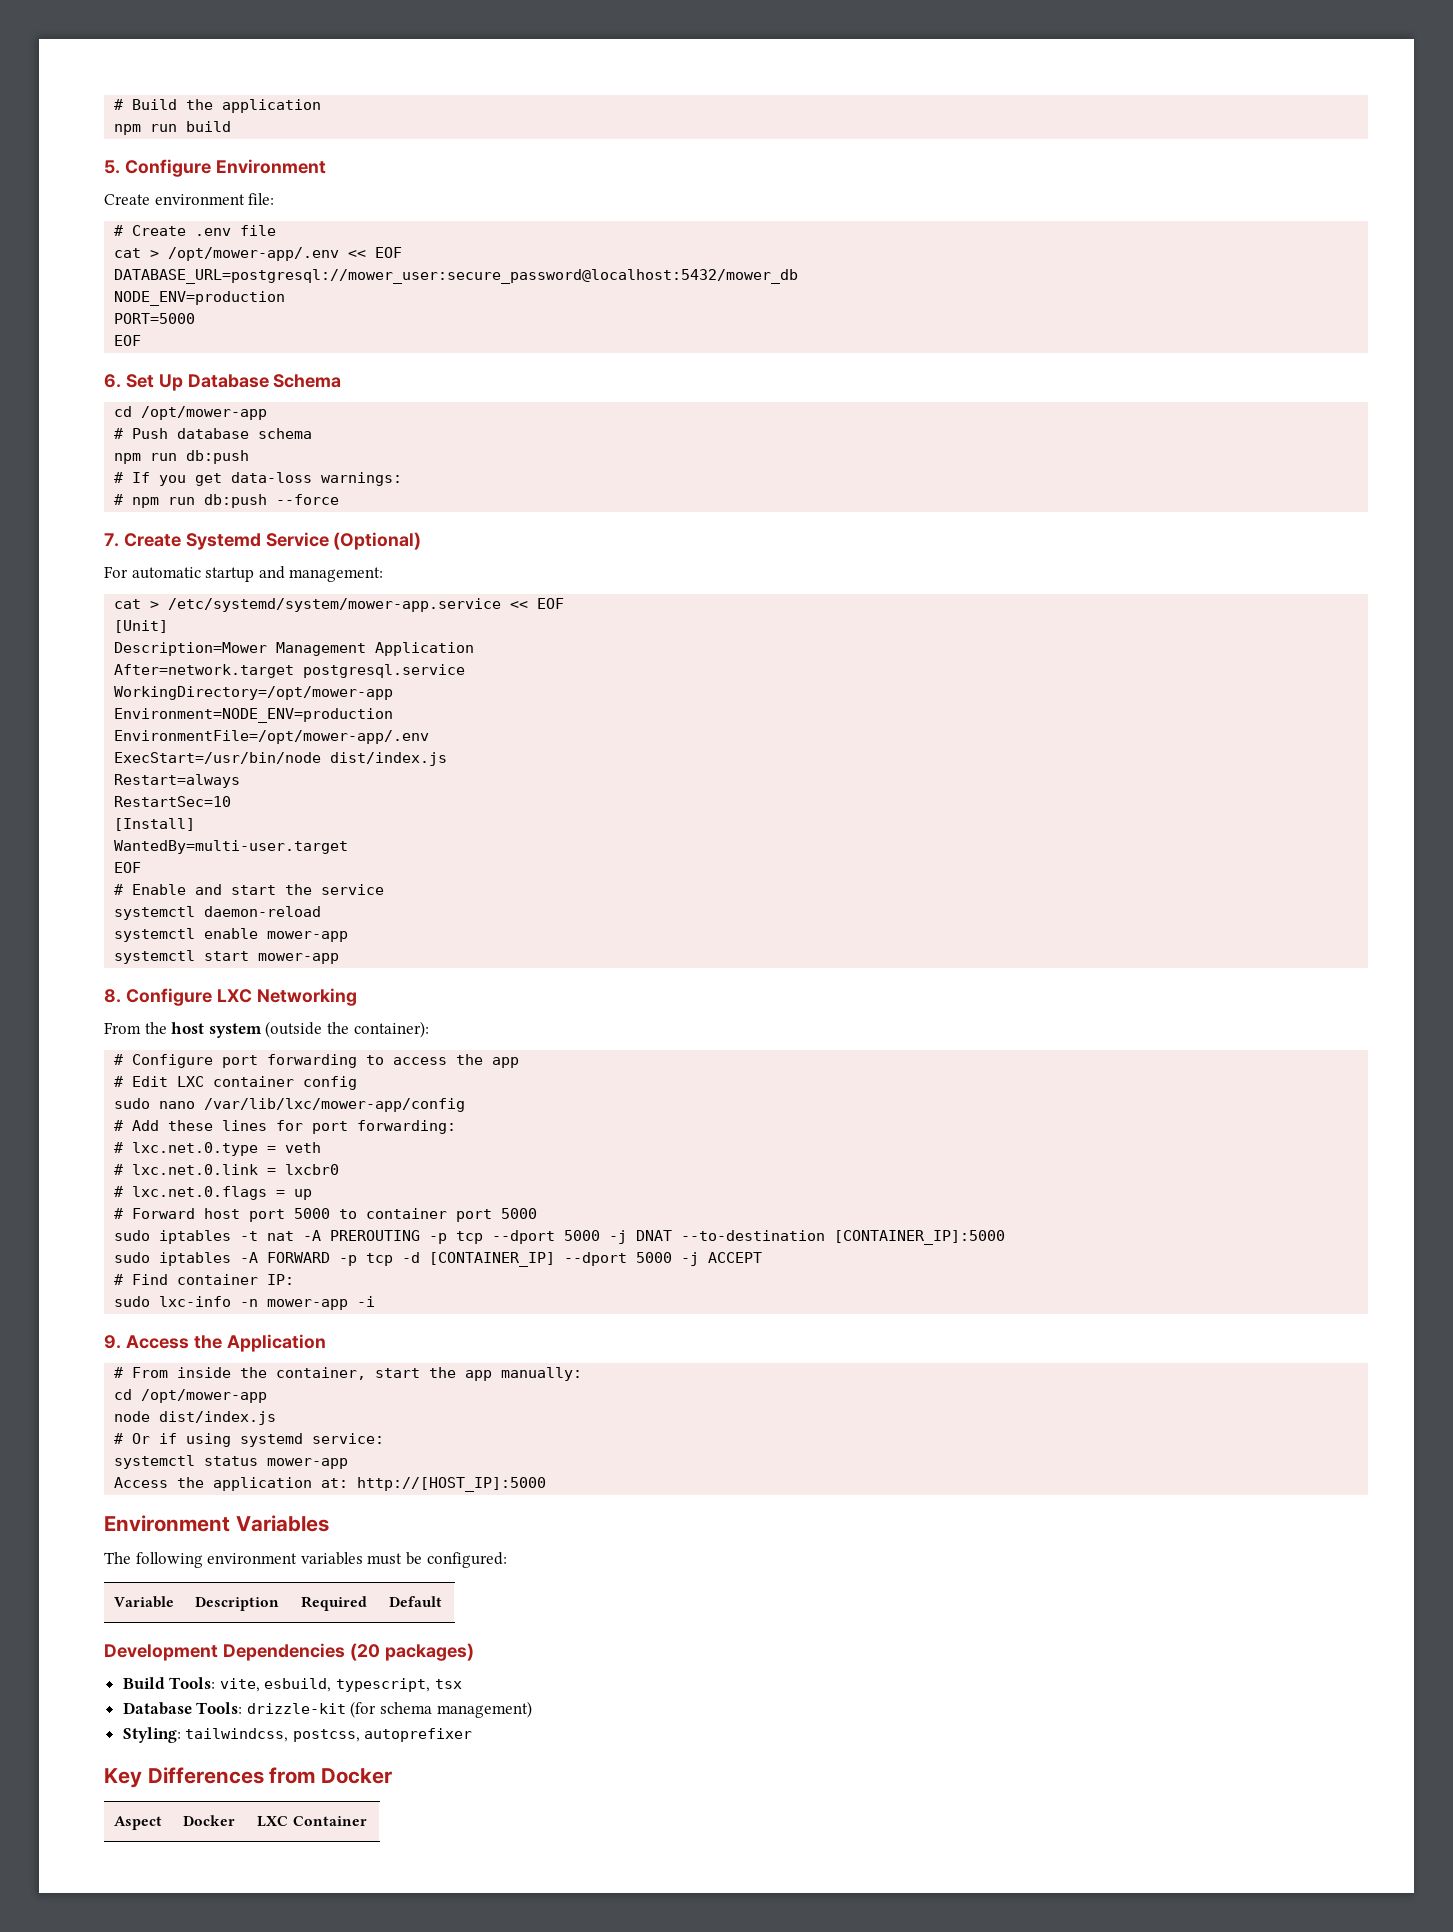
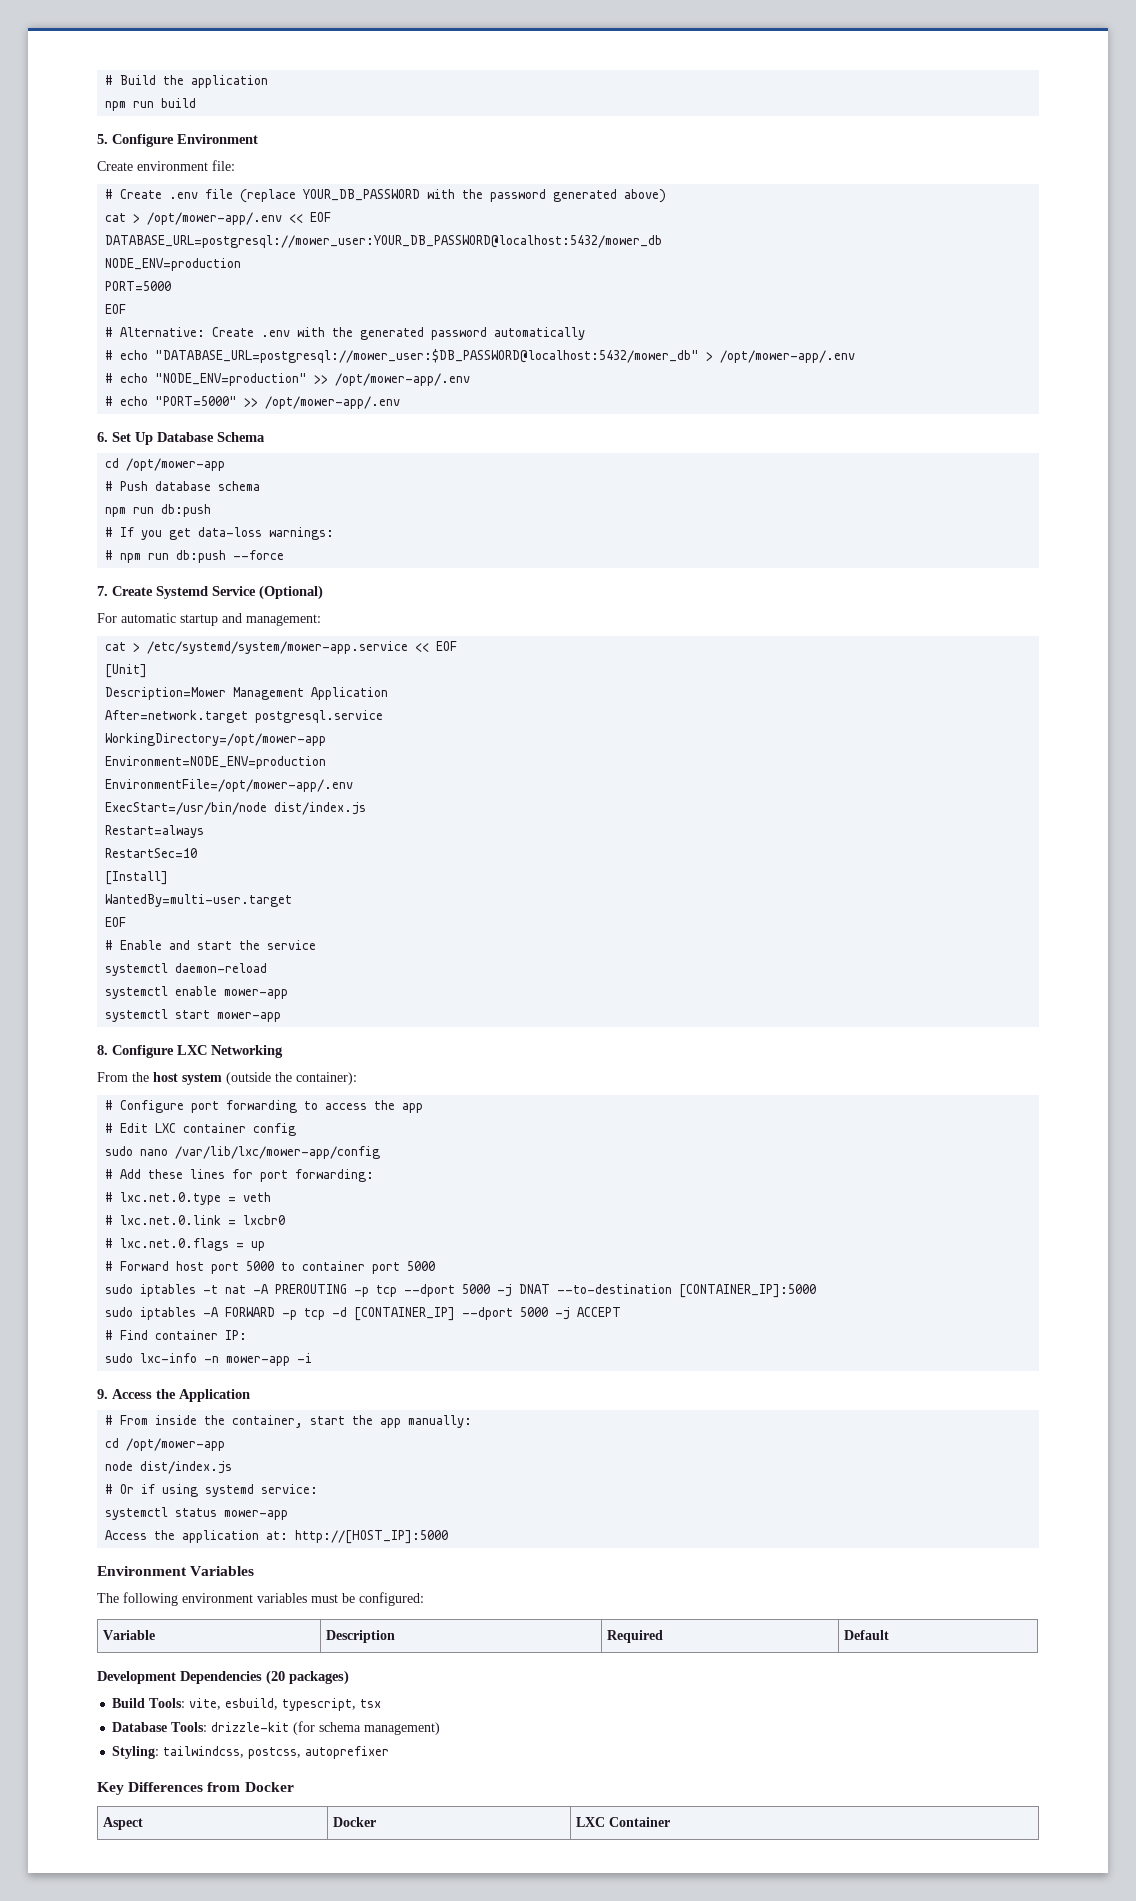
(277, 230) none -> [240,189,667,203] (replace YOUR_DB_PASSWORD with the password generated above)
[114,269,799,284] DATABASE_URL=postgresql://mower_user:secure_password@localhost:5432/mower_db -> [105,235,663,248] DATABASE_URL=postgresql://mower_user:YOUR_DB_PASSWORD@localhost:5432/mower_db
(142, 340) none -> [105,327,586,340] [105,349,856,363] [105,373,471,386] [105,396,401,409] // # Alternative: Create .env with the generated password automatically // # echo "DATABASE_URL=postgresql://mower_user:$DB_PASSWORD@localhost:5432/mower_db" > /opt/mower-app/.env // # echo "NODE_ENV=production" >> /opt/mower-app/.env // # echo "PORT=5000" >> /opt/mower-app/.env

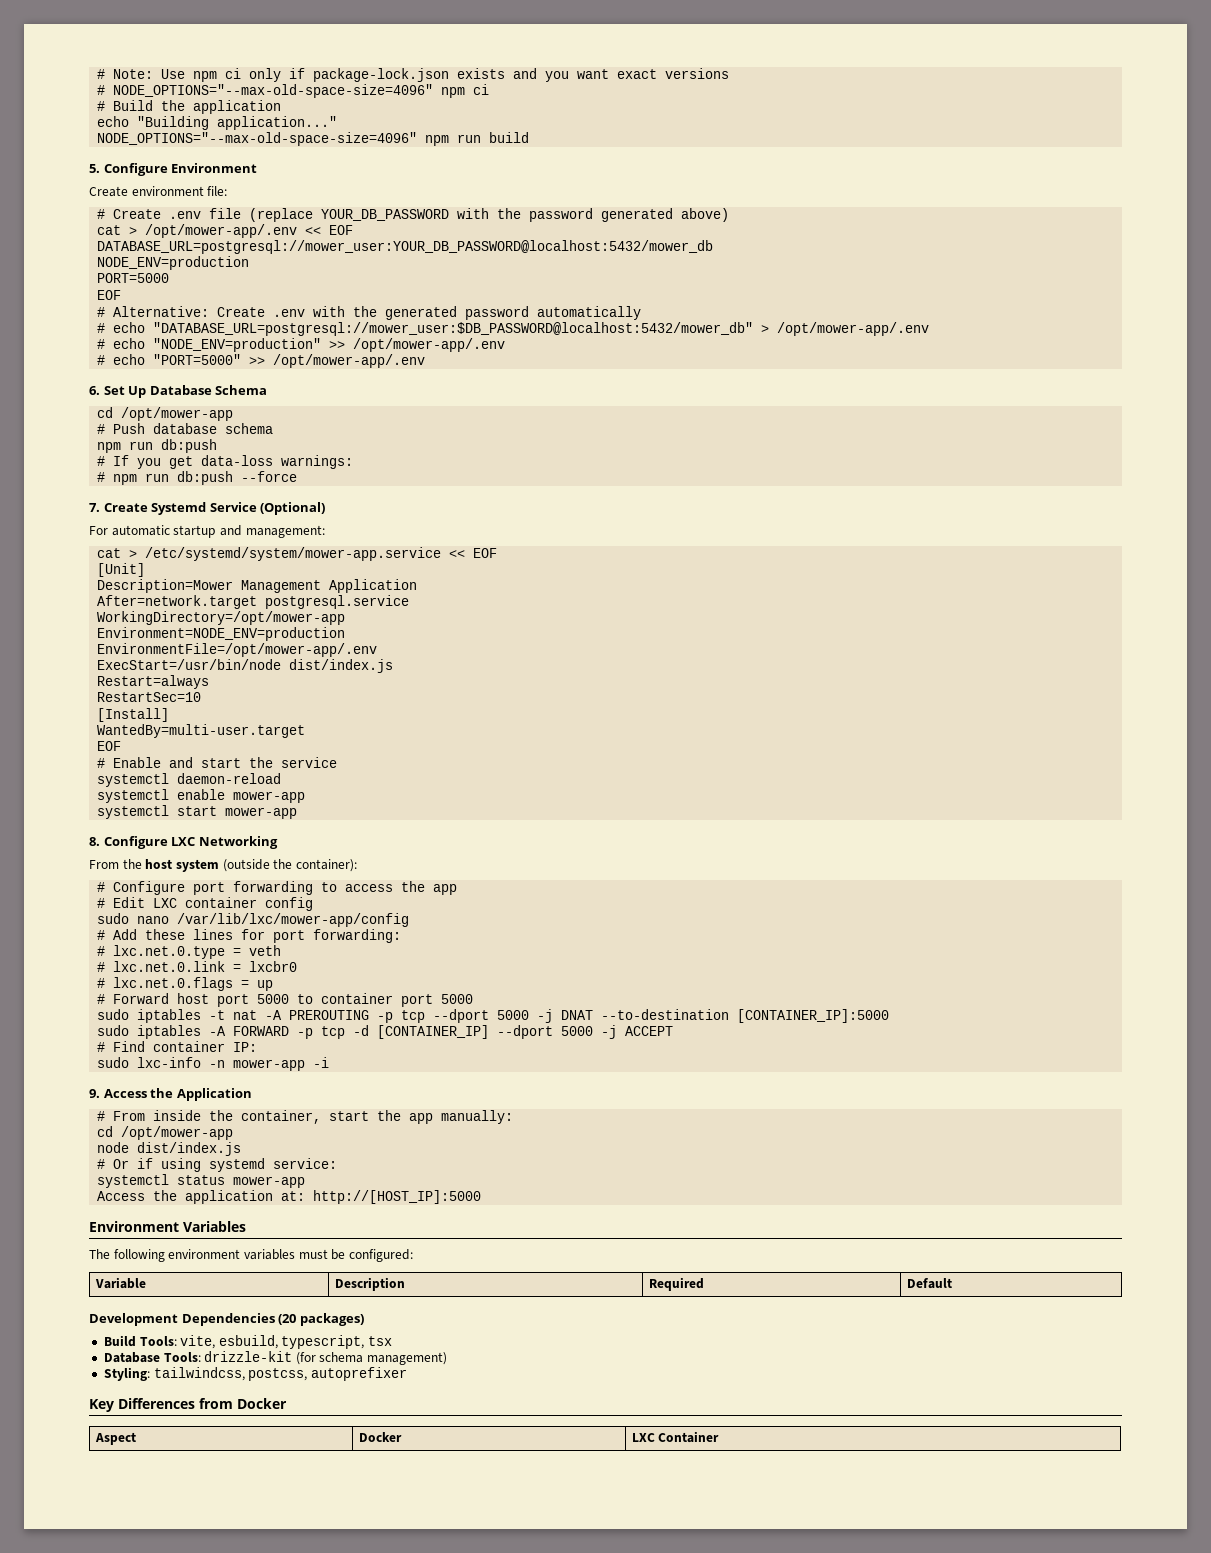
[105,75,114,85] # -> [97,68,730,82] [97,84,490,98] [97,101,106,111] # Note: Use npm ci only if package-lock.json exists and you want exact versions // # NODE_OPTIONS="--max-old-space-size=4096" npm ci // #
(269, 81) none -> [97,116,338,130] [97,132,418,146] echo "Building application..." // NODE_OPTIONS="--max-old-space-size=4096"

